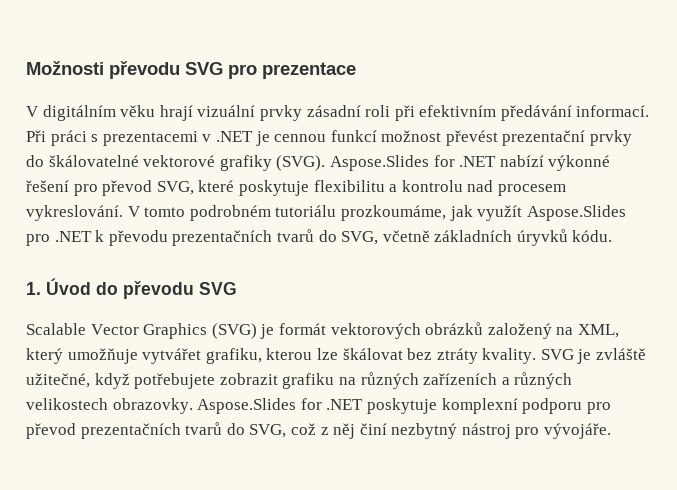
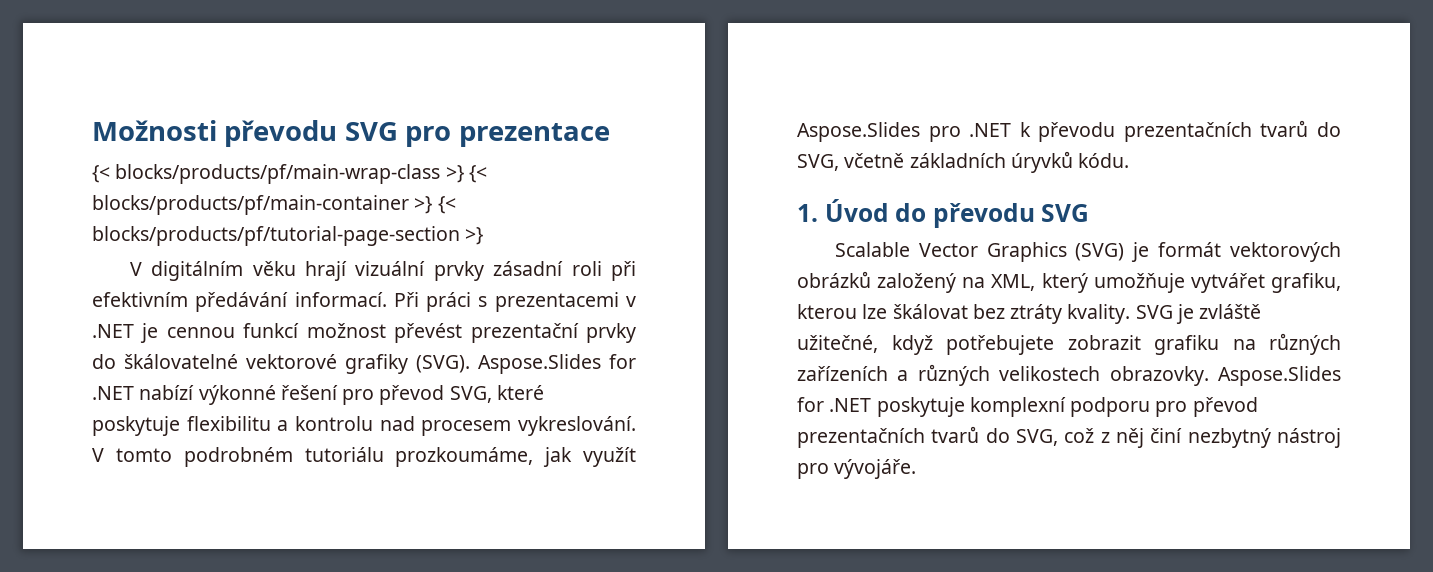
(356, 70) none -> [92,164,487,184] [92,195,456,215] [92,226,484,246] // {< blocks/products/pf/main-wrap-class >} {< blocks/products/pf/main-container >} {< blocks/products/pf/tutorial-page-section >}

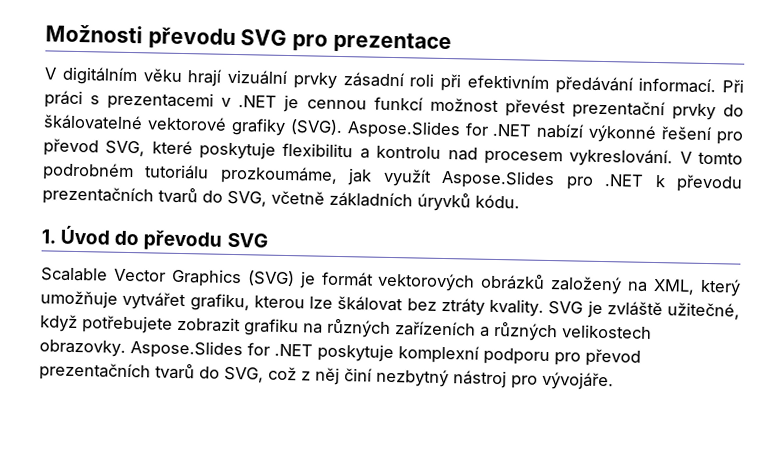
[92,164,487,184] [92,195,456,215] [92,226,484,246] // {< blocks/products/pf/main-wrap-class >} {< blocks/products/pf/main-container >} {< blocks/products/pf/tutorial-page-section >} -> (452, 43) none

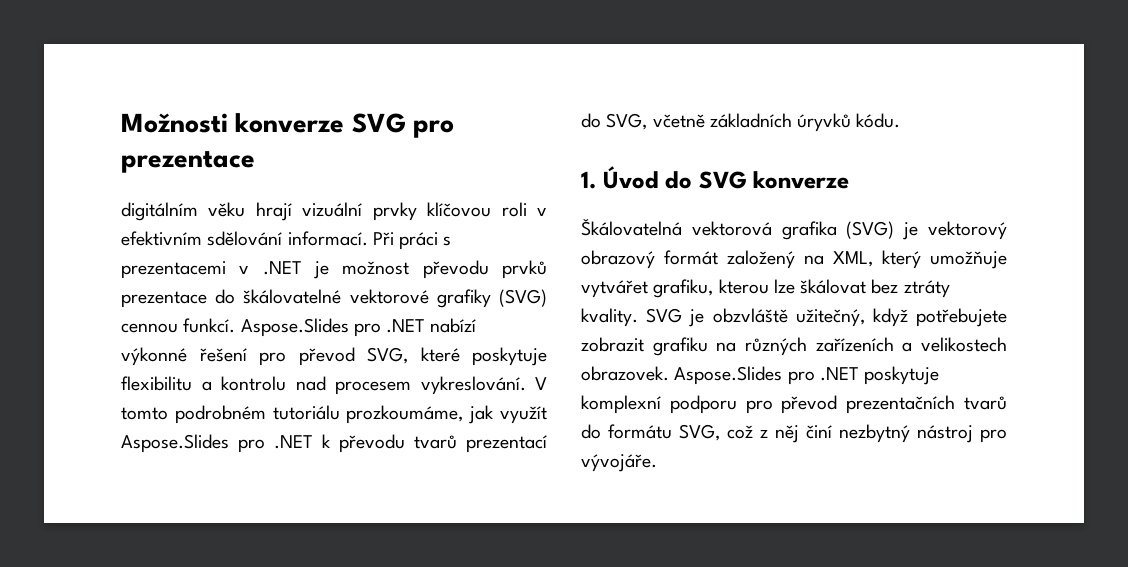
[147,26,236,50] převodu -> [235,113,345,133] konverze
[44,67,57,80] V -> (255, 162) none
[342,72,634,95] zásadní roli při efektivním předávání -> [427,202,547,217] [121,231,283,246] klíčovou roli v efektivním sdělování
[306,96,745,121] [43,114,489,140] cennou funkcí možnost převést prezentační prvky do škálovatelné vektorové grafiky (SVG). Aspose.Slides for -> [342,260,547,279] [121,289,547,308] [121,318,381,337] možnost převodu prvků prezentace do škálovatelné vektorové grafiky (SVG) cennou funkcí. Aspose.Slides pro
[42,186,198,206] prezentačních tvarů -> [414,435,547,453] tvarů prezentací
[143,230,268,251] [40,267,546,292] převodu SVG // Scalable Vector Graphics (SVG) je formát vektorových obrázků -> [698,171,850,189] [581,218,1007,240] [581,250,718,269] SVG konverze // Škálovatelná vektorová grafika (SVG) je vektorový obrazový formát
[606,301,740,320] zvláště užitečné, -> [712,308,865,327] obzvláště užitečný,
[493,321,652,342] [39,339,270,360] různých velikostech obrazovky. Aspose.Slides for -> [921,337,1007,352] [581,366,815,385] velikostech obrazovek. Aspose.Slides pro
(220, 372) none -> [608,424,672,439] formátu

